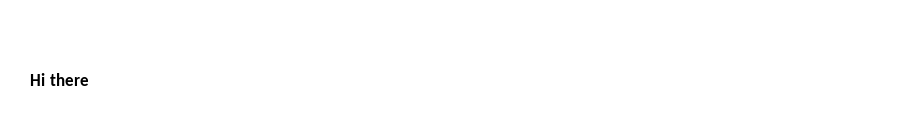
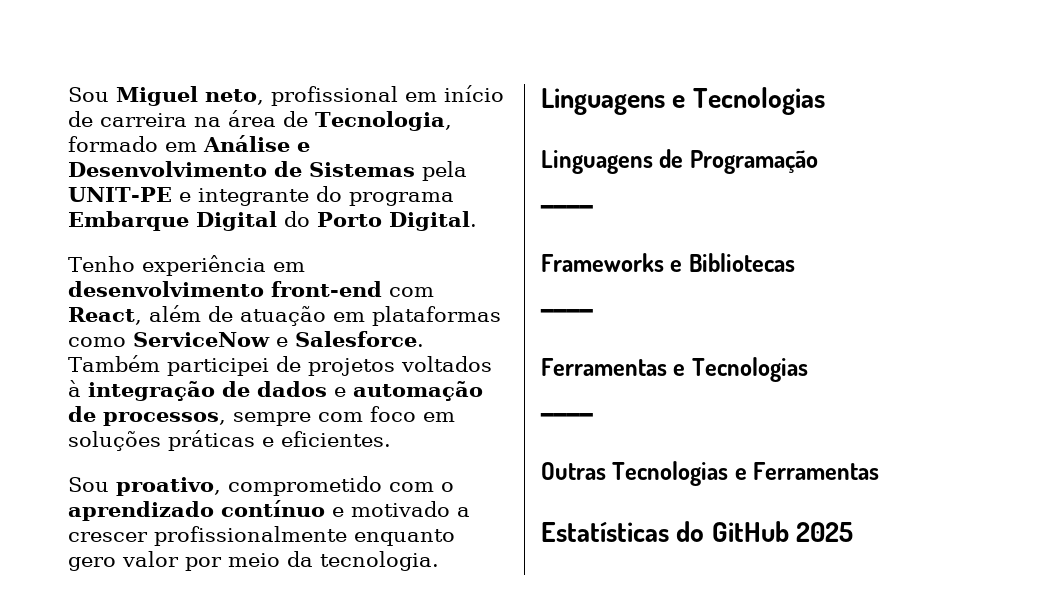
[30,73,89,86] Hi there -> [68,85,504,106] [68,110,452,131] [68,135,310,152] [68,161,467,181] [68,186,454,206] [68,211,477,231] [68,255,305,276] [68,281,434,297] [68,305,501,326] [68,331,424,347] [68,355,492,376] [68,380,483,401] [68,406,455,426] [68,430,391,451] [68,476,454,496] [68,500,470,521] [68,526,455,546] [68,551,439,571] [541,87,825,115] [541,149,818,174] [540,205,593,214] [541,253,795,272] [540,309,593,318] [541,357,808,382] [540,413,593,422] [541,461,880,486] [541,521,854,542] Sou Miguel neto, profissional em início de carreira na área de Tecnologia, formado em Análise e Desenvolvimento de Sistemas pela UNIT-PE e integrante do programa Embarque Digital do Porto Digital. // Tenho experiência em desenvolvimento front-end com React, além de atuação em plataformas como ServiceNow e Salesforce. Também participei de projetos voltados à integração de dados e automação de processos, sempre com foco em soluções práticas e eficientes. // Sou proativo, comprometido com o aprendizado contínuo e motivado a crescer profissionalmente enquanto gero valor por meio da tecnologia. // Linguagens e Tecnologias // Linguagens de Programação // ━━━━ // Frameworks e Bibliotecas // ━━━━ // Ferramentas e Tecnologias // ━━━━ // Outras Tecnologias e Ferramentas // Estatísticas do GitHub 2025

